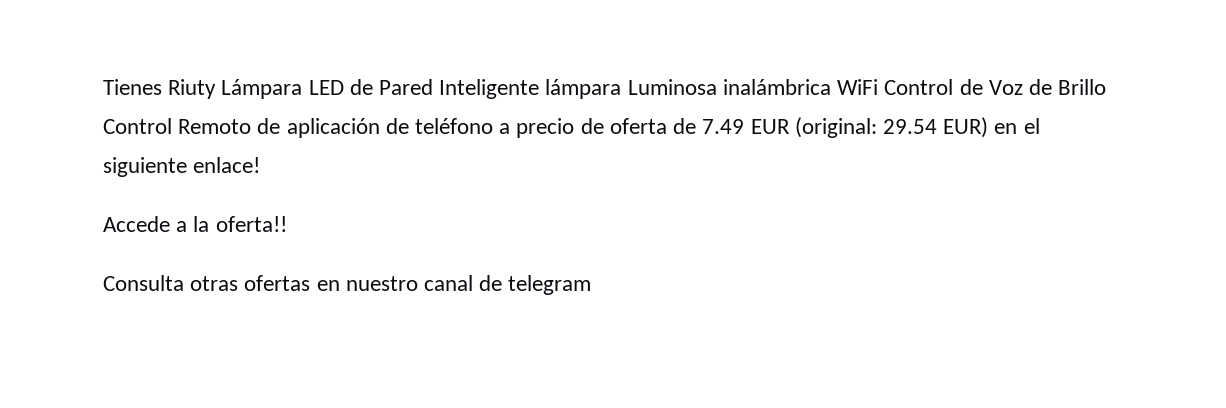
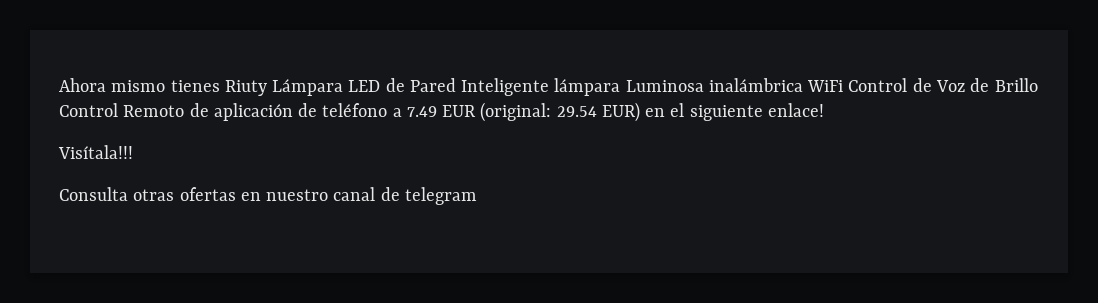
[103,79,162,95] Tienes -> [59,78,220,92] Ahora mismo tienes
[516,118,697,138] precio de oferta de -> (402, 112) none
[103,216,287,232] Accede a la oferta!! -> [58,145,133,159] Visítala!!!

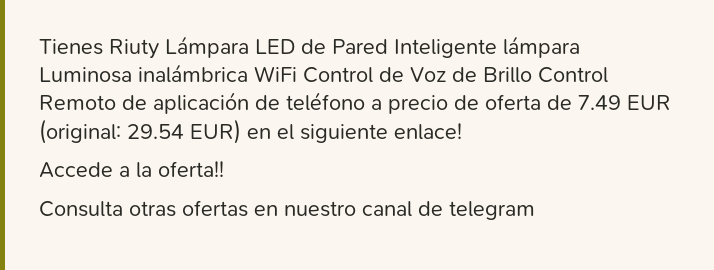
[59,78,220,92] Ahora mismo tienes -> [39,39,103,55] Tienes
(402, 112) none -> [388,94,572,114] precio de oferta de
[58,145,133,159] Visítala!!! -> [39,161,224,178] Accede a la oferta!!

